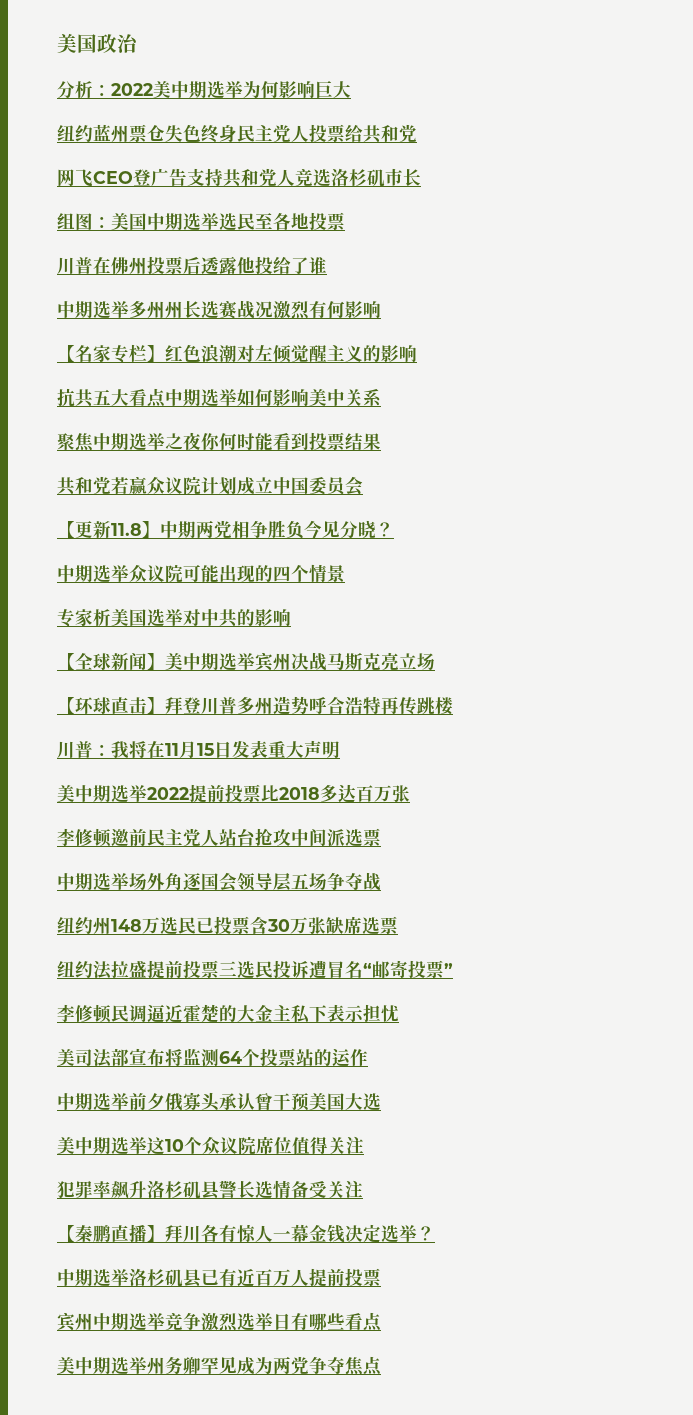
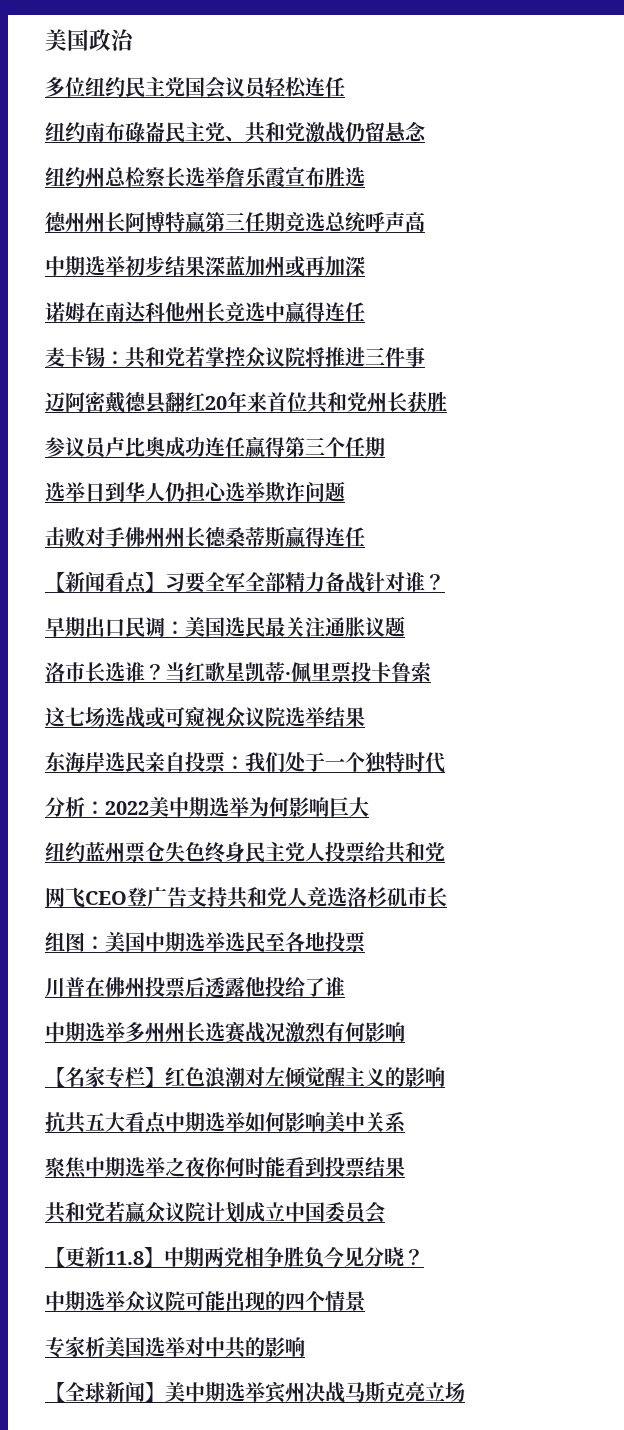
(138, 43) none -> [45,76,345,99] [45,121,427,143] [45,166,365,188] [45,211,425,233] [45,256,365,277] [45,301,365,322] [45,346,425,368] [45,391,447,413] [45,436,385,459] [45,481,345,502] [45,526,365,547] [45,571,445,594] [45,616,405,638] [45,661,431,683] [45,706,365,728] [45,751,445,774] // 多位纽约民主党国会议员轻松连任 // 纽约南布碌崙民主党、共和党激战仍留悬念 // 纽约州总检察长选举詹乐霞宣布胜选 // 德州州长阿博特赢第三任期竞选总统呼声高 // 中期选举初步结果深蓝加州或再加深 // 诺姆在南达科他州长竞选中赢得连任 // 麦卡锡：共和党若掌控众议院将推进三件事 // 迈阿密戴德县翻红20年来首位共和党州长获胜 // 参议员卢比奥成功连任赢得第三个任期 // 选举日到华人仍担心选举欺诈问题 // 击败对手佛州州长德桑蒂斯赢得连任 // 【新闻看点】习要全军全部精力备战针对谁？ // 早期出口民调：美国选民最关注通胀议题 // 洛市长选谁？当红歌星凯蒂‧佩里票投卡鲁索 // 这七场选战或可窥视众议院选举结果 // 东海岸选民亲自投票：我们处于一个独特时代
[57,696,454,715] [57,740,340,759] [57,784,410,803] [57,828,381,847] [57,872,381,892] [57,916,398,935] [57,960,453,980] [57,1004,399,1024] [57,1048,368,1068] [57,1092,381,1111] [57,1136,364,1155] [57,1180,363,1199] [57,1224,435,1243] [57,1268,381,1287] [57,1312,382,1332] [57,1356,382,1376] // 【环球直击】拜登川普多州造势呼合浩特再传跳楼 // 川普：我将在11月15日发表重大声明 // 美中期选举2022提前投票比2018多达百万张 // 李修顿邀前民主党人站台抢攻中间派选票 // 中期选举场外角逐国会领导层五场争夺战 // 纽约州148万选民已投票含30万张缺席选票 // 纽约法拉盛提前投票三选民投诉遭冒名“邮寄投票” // 李修顿民调逼近霍楚的大金主私下表示担忧 // 美司法部宣布将监测64个投票站的运作 // 中期选举前夕俄寡头承认曾干预美国大选 // 美中期选举这10个众议院席位值得关注 // 犯罪率飙升洛杉矶县警长选情备受关注 // 【秦鹏直播】拜川各有惊人一幕金钱决定选举？ // 中期选举洛杉矶县已有近百万人提前投票 // 宾州中期选举竞争激烈选举日有哪些看点 // 美中期选举州务卿罕见成为两党争夺焦点 -> (465, 1392) none

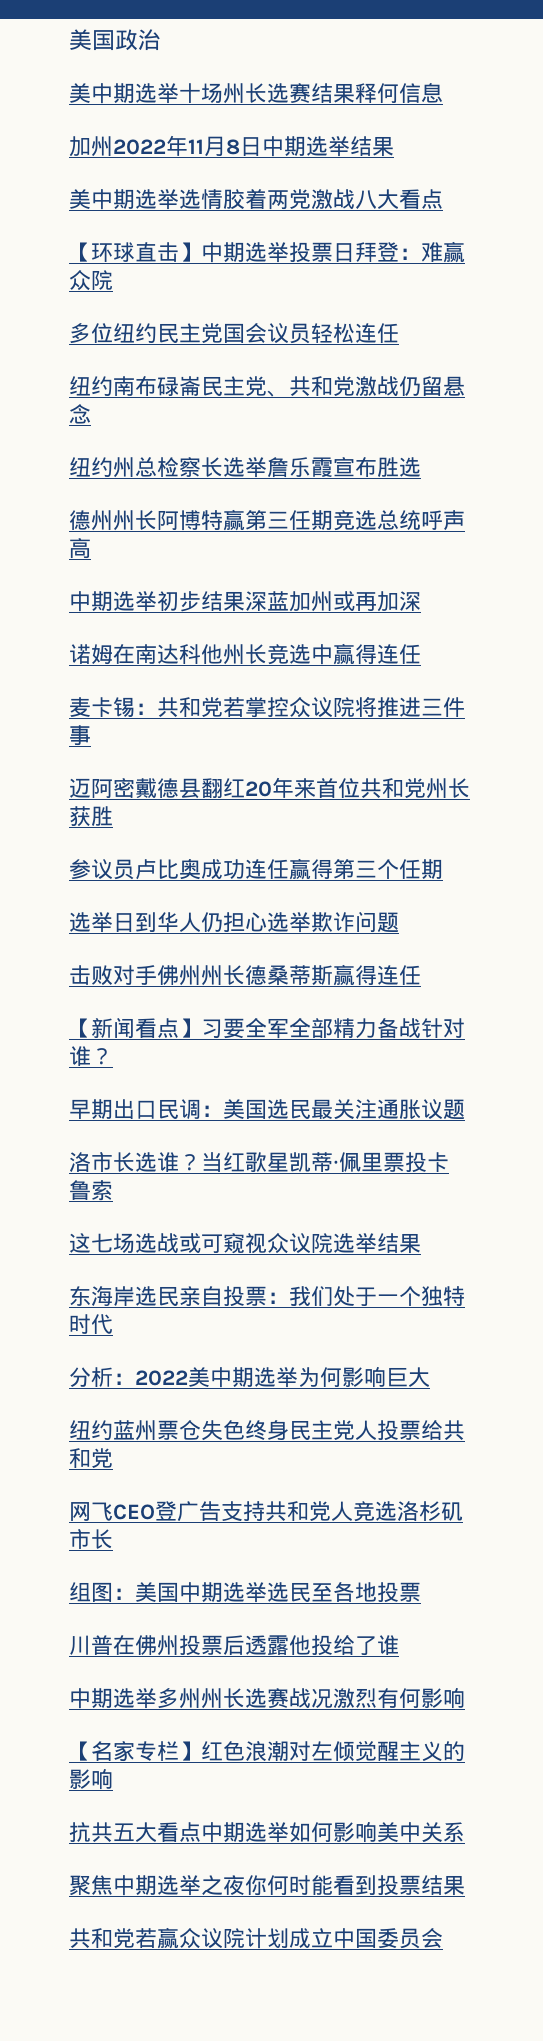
(134, 40) none -> [69,82,443,104] [69,135,394,157] [69,189,443,210] [69,241,465,263] [69,270,113,291] // 美中期选举十场州长选赛结果释何信息 // 加州2022年11月8日中期选举结果 // 美中期选举选情胶着两党激战八大看点 // 【环球直击】中期选举投票日拜登：难赢众院
[45,1246,424,1268] [45,1291,366,1312] [45,1336,305,1358] [45,1381,465,1403] // 【更新11.8】中期两党相争胜负今见分晓？ // 中期选举众议院可能出现的四个情景 // 专家析美国选举对中共的影响 // 【全球新闻】美中期选举宾州决战马斯克亮立场 -> (443, 1938) none

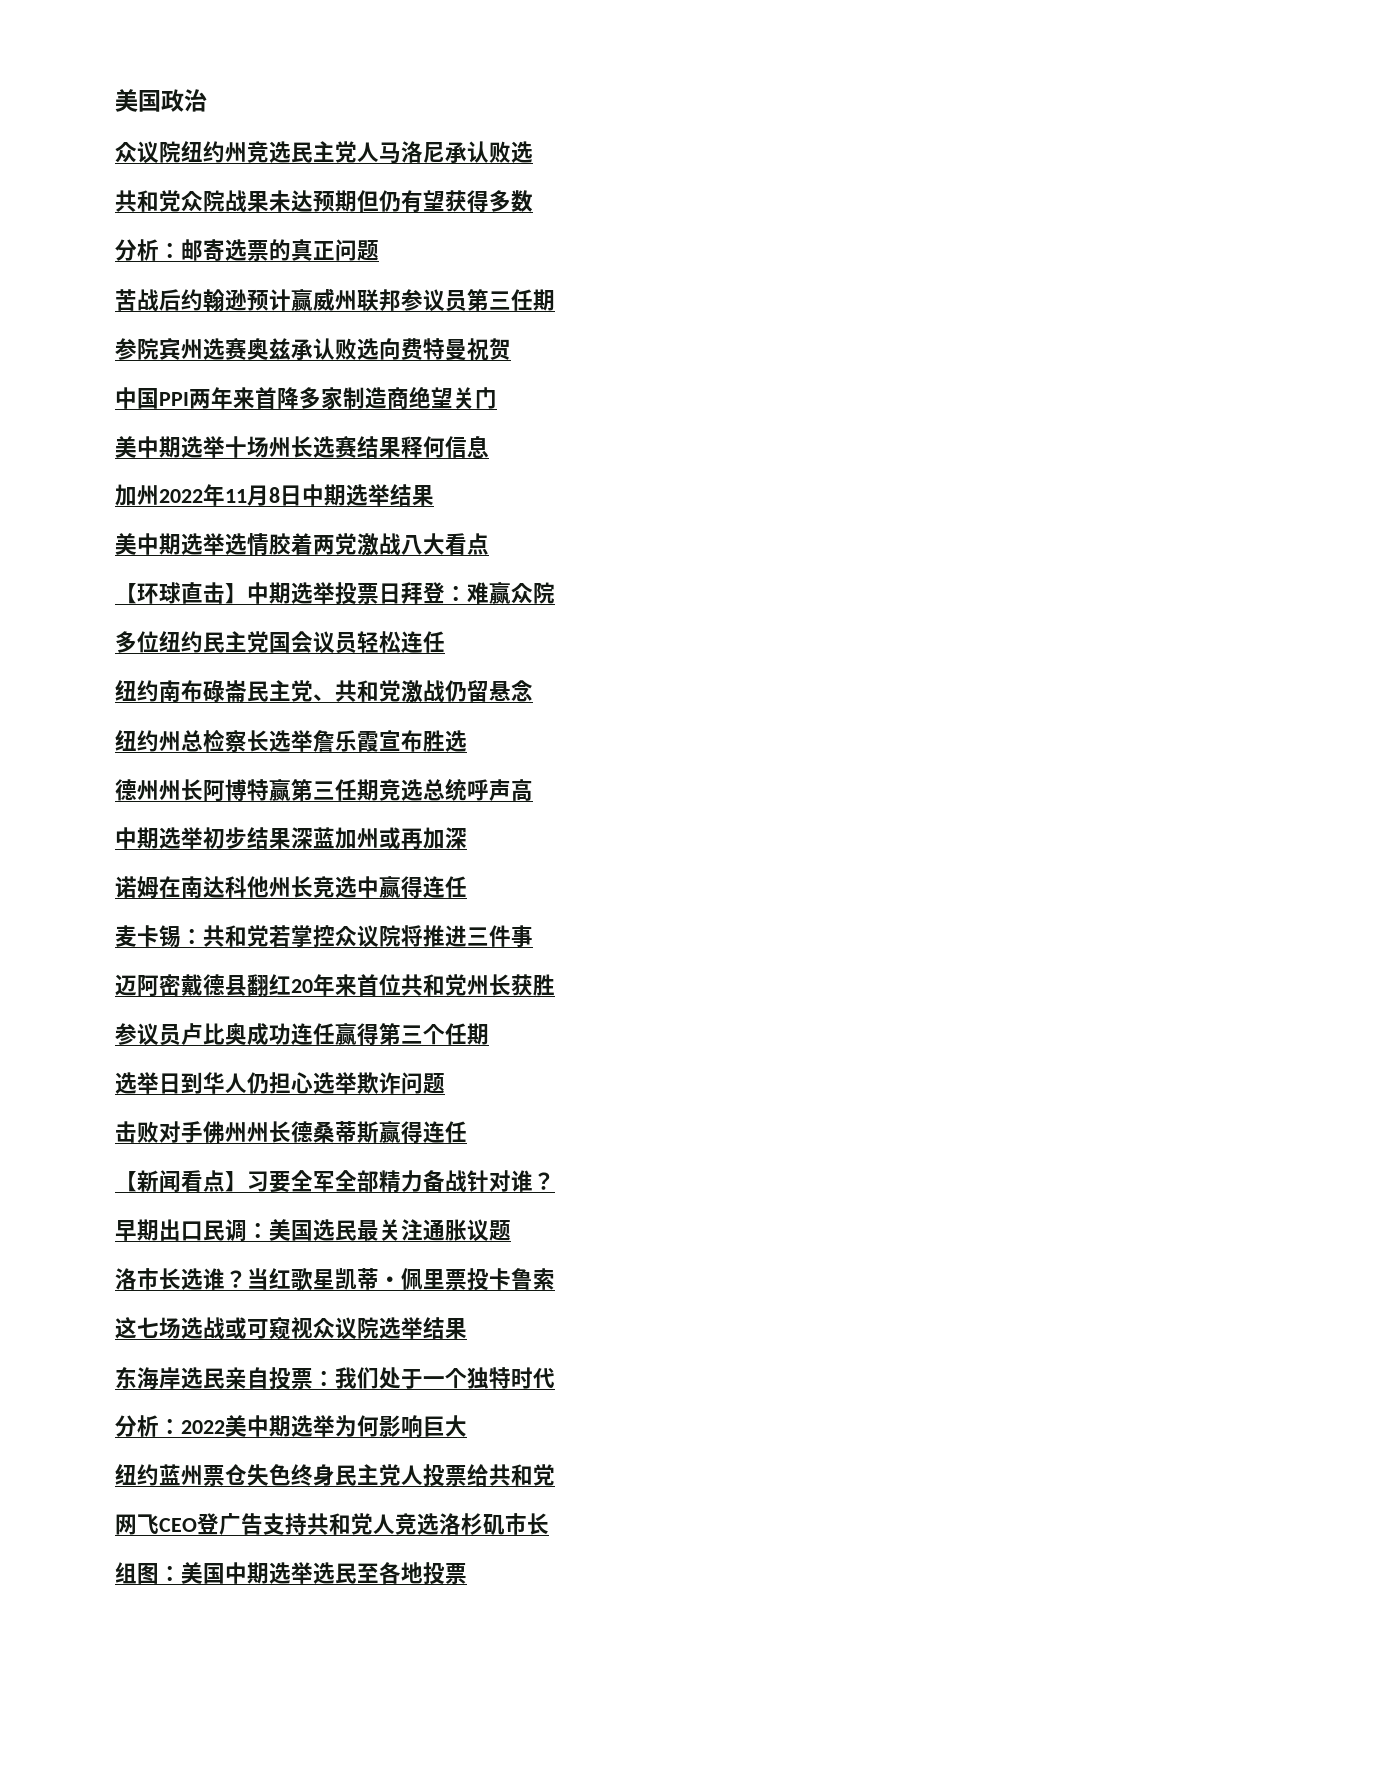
(161, 40) none -> [115,141,533,164] [115,190,533,213] [115,239,379,261] [115,288,555,312] [115,337,511,361] [115,386,497,409] // 众议院纽约州竞选民主党人马洛尼承认败选 // 共和党众院战果未达预期但仍有望获得多数 // 分析：邮寄选票的真正问题 // 苦战后约翰逊预计赢威州联邦参议员第三任期 // 参院宾州选赛奥兹承认败选向费特曼祝贺 // 中国PPI两年来首降多家制造商绝望关门
[69,1635,399,1656] [69,1687,465,1709] [69,1741,465,1762] [69,1768,113,1790] [69,1821,465,1843] [69,1875,465,1896] [69,1927,443,1949] // 川普在佛州投票后透露他投给了谁 // 中期选举多州州长选赛战况激烈有何影响 // 【名家专栏】红色浪潮对左倾觉醒主义的影响 // 抗共五大看点中期选举如何影响美中关系 // 聚焦中期选举之夜你何时能看到投票结果 // 共和党若赢众议院计划成立中国委员会 -> (467, 1573) none

